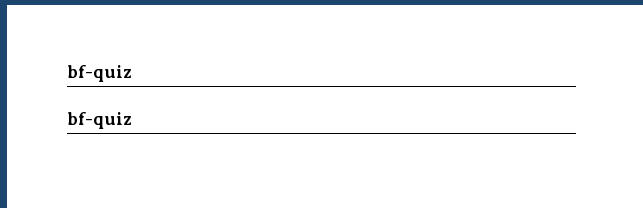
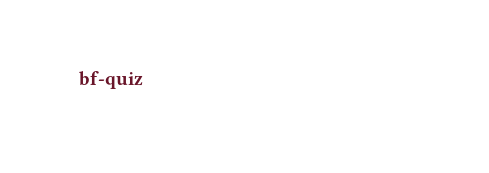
[67,65,132,82] [67,112,132,129] bf-quiz // bf-quiz -> [79,71,143,89] bf-quiz

